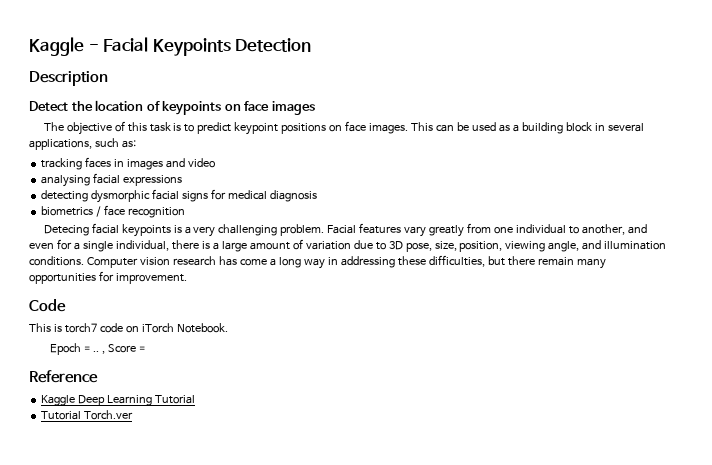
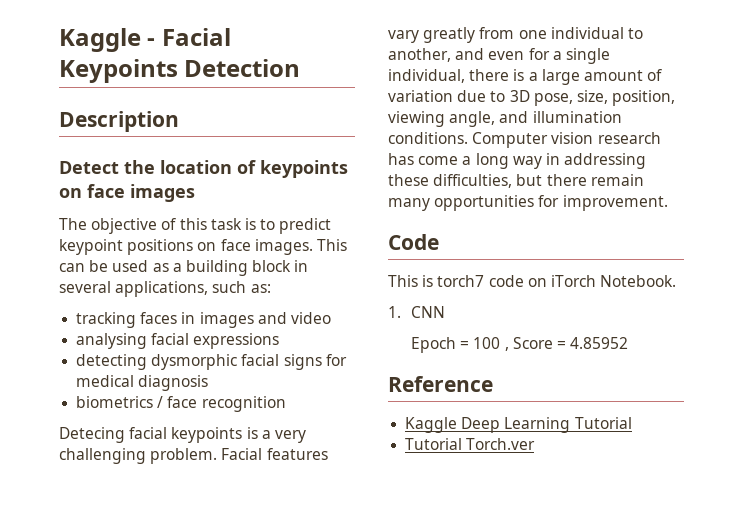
(228, 328) none -> [388,306,445,318] // 1. CNN
[93,351,100,352] .. -> [473,337,501,349] 100
(146, 349) none -> [570,337,629,349] 4.85952

